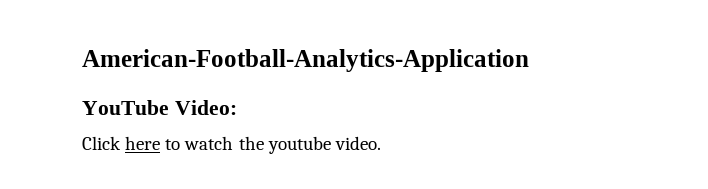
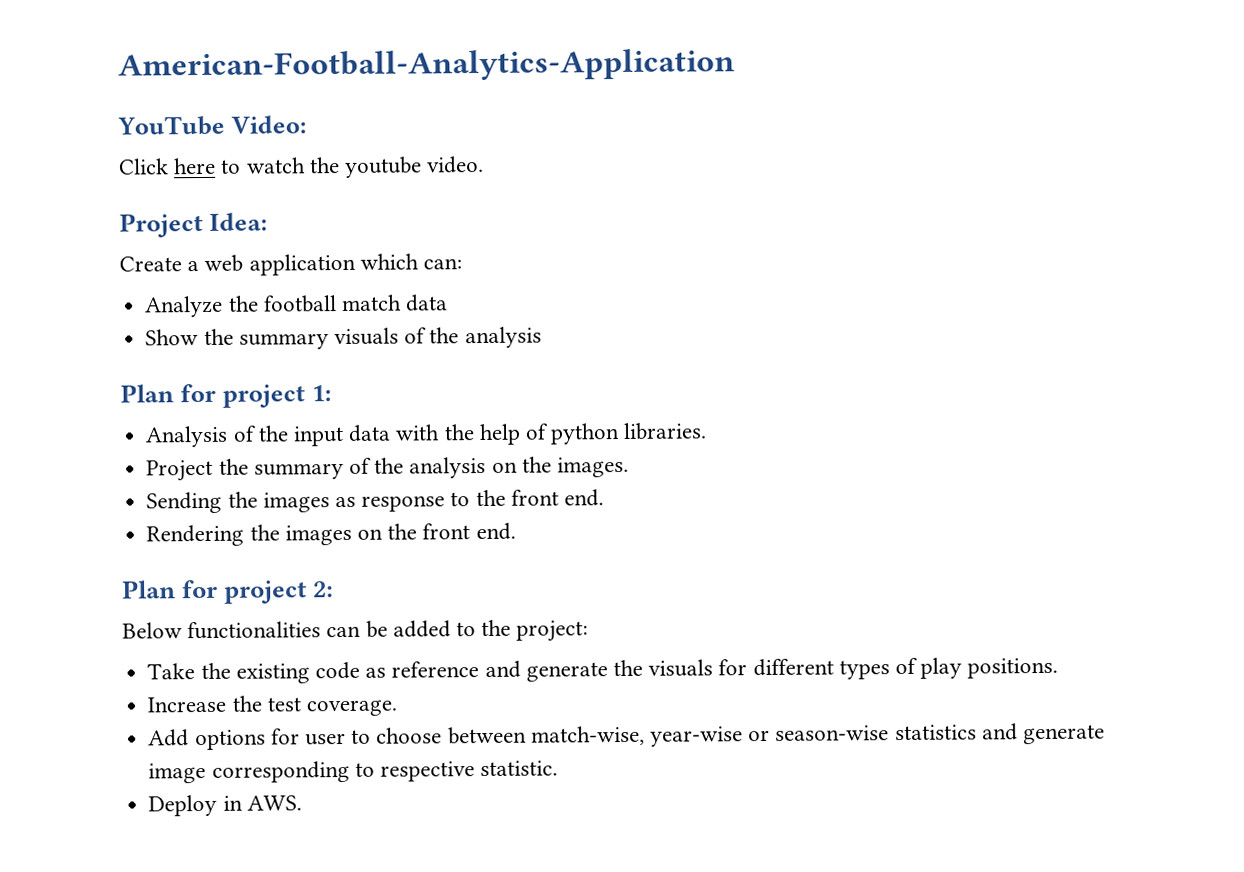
(381, 143) none -> [119,212,269,238] [119,253,463,276] [144,294,449,318] [145,326,542,350] [120,383,333,408] [145,422,708,448] [146,456,629,482] [146,489,604,514] [146,522,516,547] [122,579,335,604] [122,619,589,642] [147,657,1059,684] [147,695,397,717] [148,723,1106,751] [148,760,559,784] [148,794,302,817] // Project Idea: // Create a web application which can: // Analyze the football match data // Show the summary visuals of the analysis // Plan for project 1: // Analysis of the input data with the help of python libraries. // Project the summary of the analysis on the images. // Sending the images as response to the front end. // Rendering the images on the front end. // Plan for project 2: // Below functionalities can be added to the project: // Take the existing code as reference and generate the visuals for different types of play positions. // Increase the test coverage. // Add options for user to choose between match-wise, year-wise or season-wise statistics and generate image corresponding to respective statistic. // Deploy in AWS.

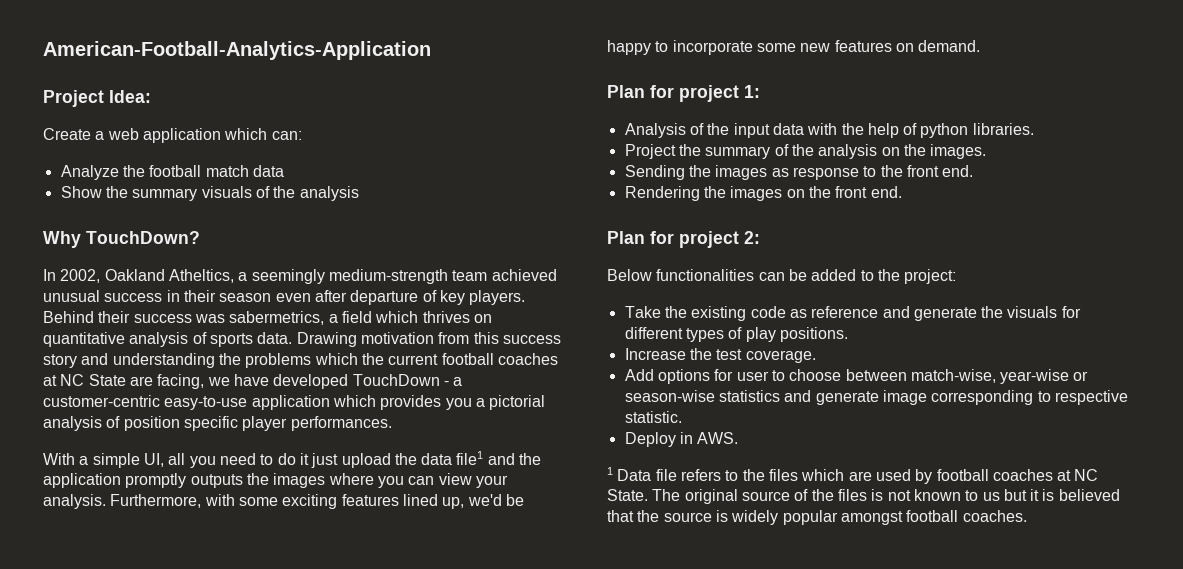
[117,115,308,136] [119,155,485,178] // YouTube Video: // Click here to watch the youtube video. -> (431, 50) none
(542, 337) none -> [43,231,200,248] [43,269,557,284] [43,290,526,305] [43,311,492,325] [43,332,561,347] [43,353,558,368] [43,374,463,389] [43,395,546,410] [43,416,392,431] [43,451,542,468] [43,473,508,488] [43,494,524,509] [607,40,981,55] // Why TouchDown? // In 2002, Oakland Atheltics, a seemingly medium-strength team achieved unusual success in their season even after departure of key players. Behind their success was sabermetrics, a field which thrives on quantitative analysis of sports data. Drawing motivation from this success story and understanding the problems which the current football coaches at NC State are facing, we have developed TouchDown - a customer-centric easy-to-use application which provides you a pictorial analysis of position specific player performances. // With a simple UI, all you need to do it just upload the data file1 and the application promptly outputs the images where you can view your analysis. Furthermore, with some exciting features lined up, we'd be happy to incorporate some new features on demand.
(302, 803) none -> [607,467,1099,484] [607,489,1120,504] [607,510,1027,525] // 1 Data file refers to the files which are used by football coaches at NC State. The original source of the files is not known to us but it is believed that the source is widely popular amongst football coaches.

